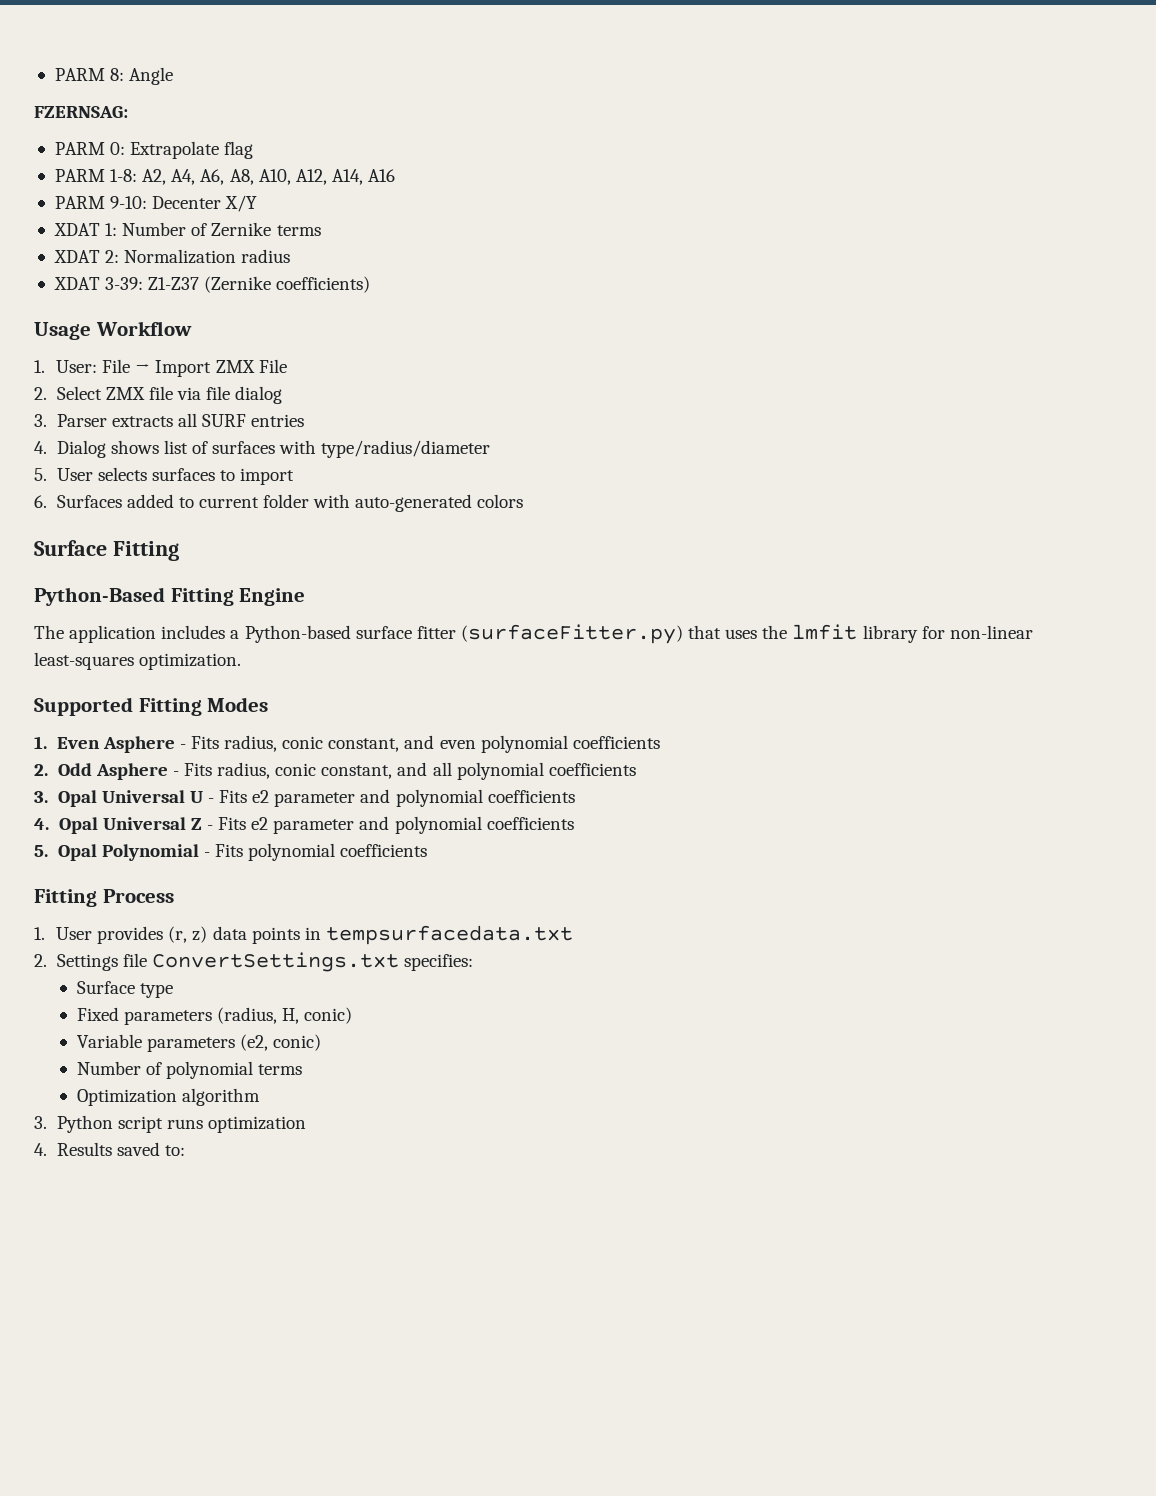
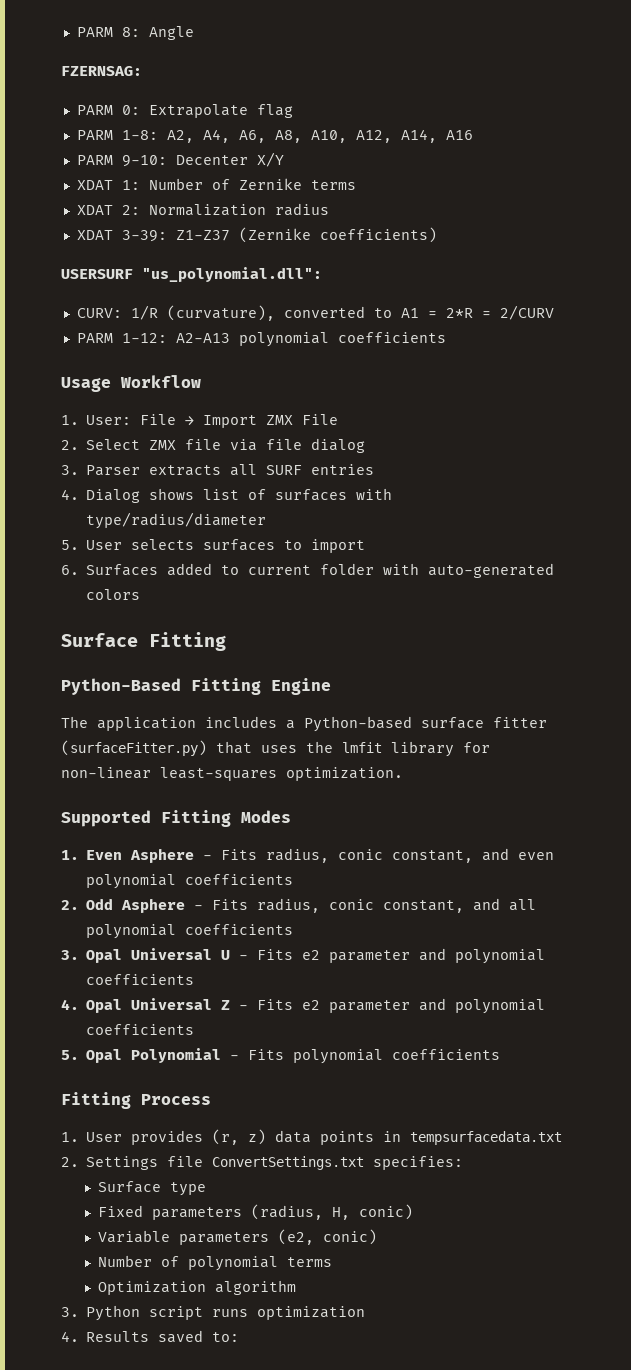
(371, 284) none -> [61,267,322,282] [76,305,554,321] [76,332,446,347] // USERSURF "us_polynomial.dll": // CURV: 1/R (curvature), converted to A1 = 2*R = 2/CURV // PARM 1-12: A2-A13 polynomial coefficients

